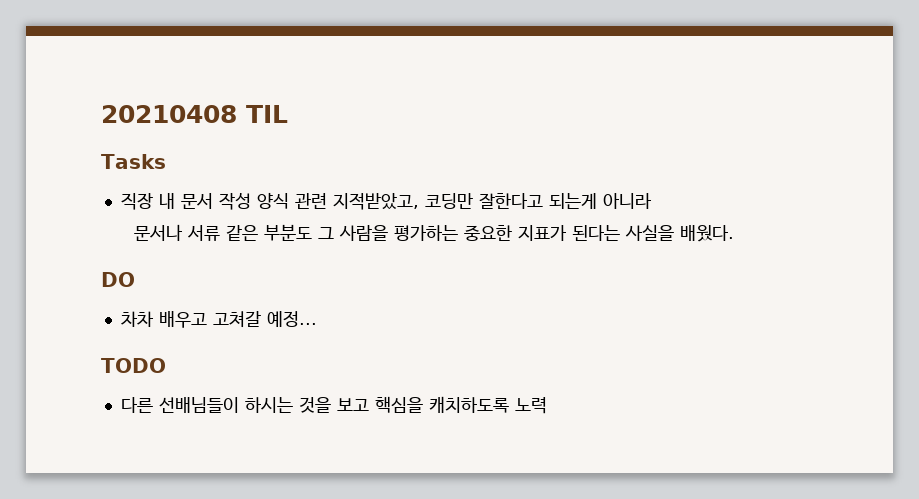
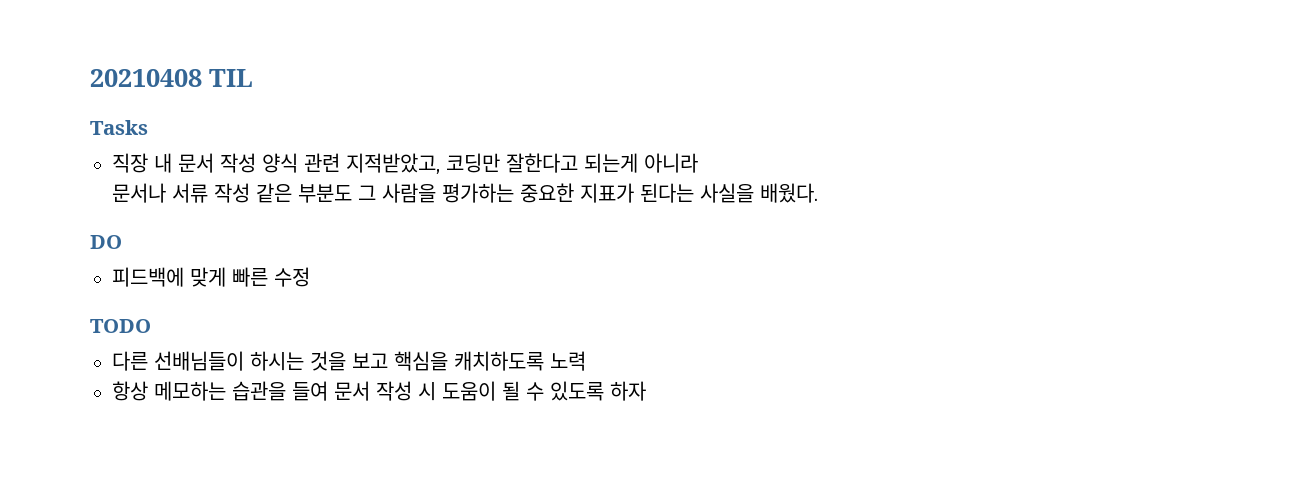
(221, 233) none -> [214,183,251,203] 작성
[120,311,317,328] 차차 배우고 고쳐갈 예정... -> [112,267,310,287] 피드백에 맞게 빠른 수정
(547, 405) none -> [112,381,646,401] // 항상 메모하는 습관을 들여 문서 작성 시 도움이 될 수 있도록 하자

